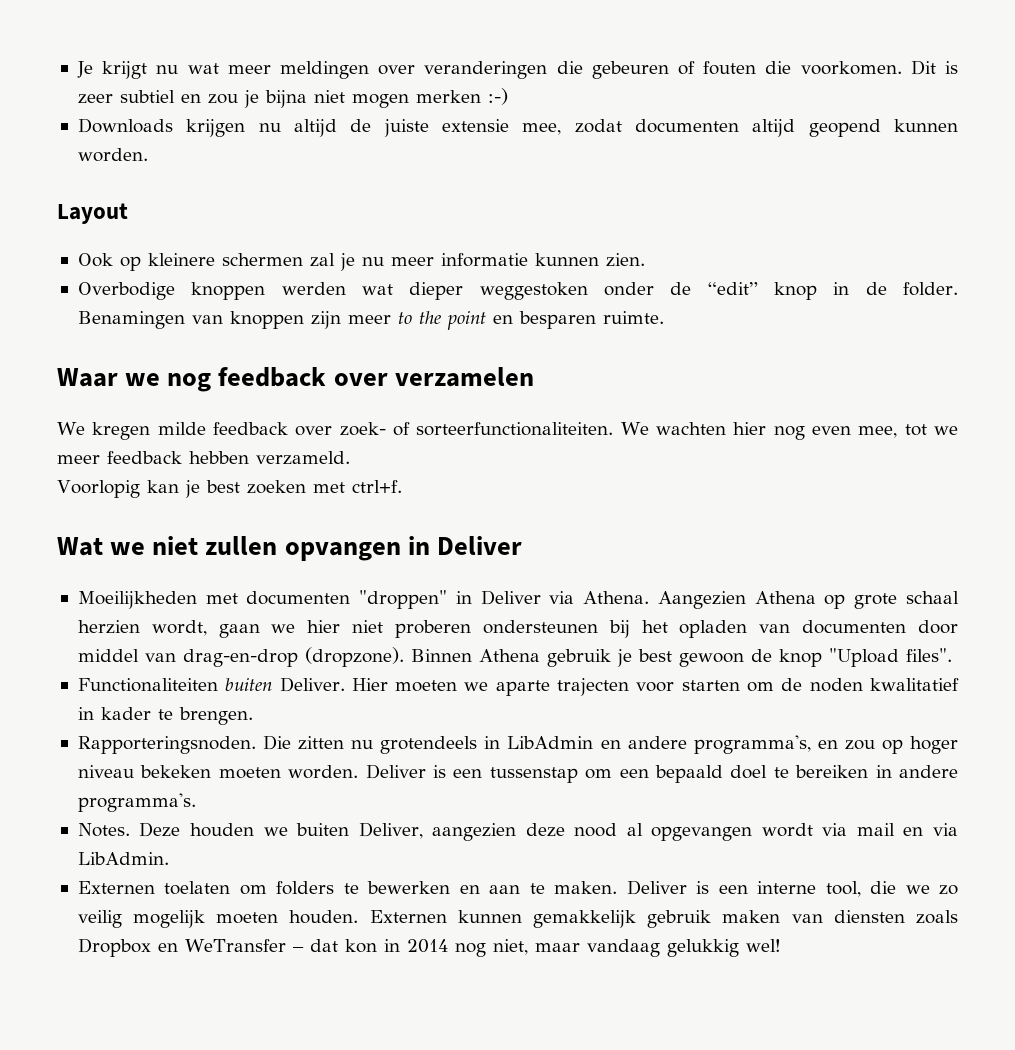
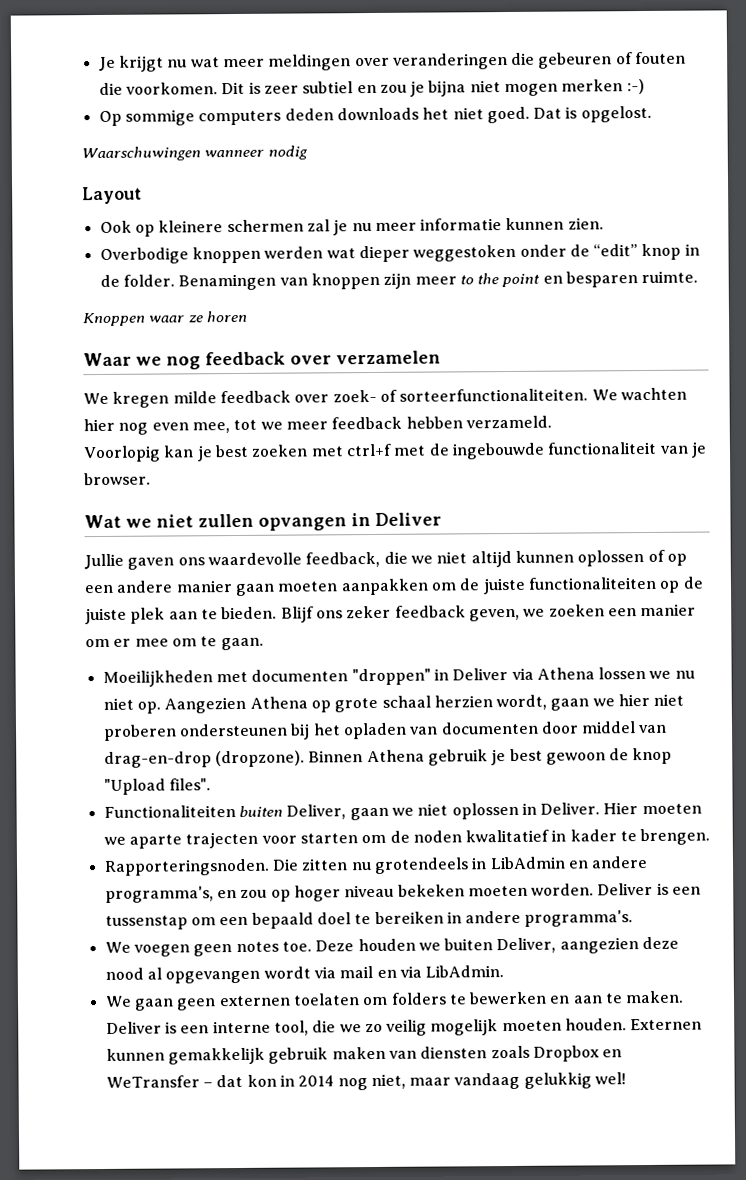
[77,118,959,137] [77,148,148,162] Downloads krijgen nu altijd de juiste extensie mee, zodat documenten altijd geopend kunnen worden. -> [98,105,652,126] [81,145,308,162] Op sommige computers deden downloads het niet goed. Dat is opgelost. // Waarschuwingen wanneer nodig
(664, 317) none -> [82,310,248,327] // Knoppen waar ze horen
[351,480,402,493] ctrl+f. -> [345,441,707,460] [84,472,151,486] ctrl+f met de ingebouwde functionaliteit van je browser.
(522, 545) none -> [84,549,687,570] [84,576,703,597] [85,603,697,625] [85,636,264,651] // Jullie gaven ons waardevolle feedback, die we niet altijd kunnen oplossen of op een andere manier gaan moeten aanpakken om de juiste functionaliteiten op de juiste plek aan te bieden. Blijf ons zeker feedback geven, we zoeken een manier om er mee om te gaan.
[583,591,650,604] Athena. -> [536,666,695,680] [102,697,161,714] Athena lossen we nu niet op.
(273, 684) none -> [286,802,537,821] Deliver, gaan we niet oplossen in
[77,823,130,837] Notes. -> [104,941,312,957] We voegen geen notes toe.
[77,881,155,894] Externen -> [104,995,291,1011] We gaan geen externen

